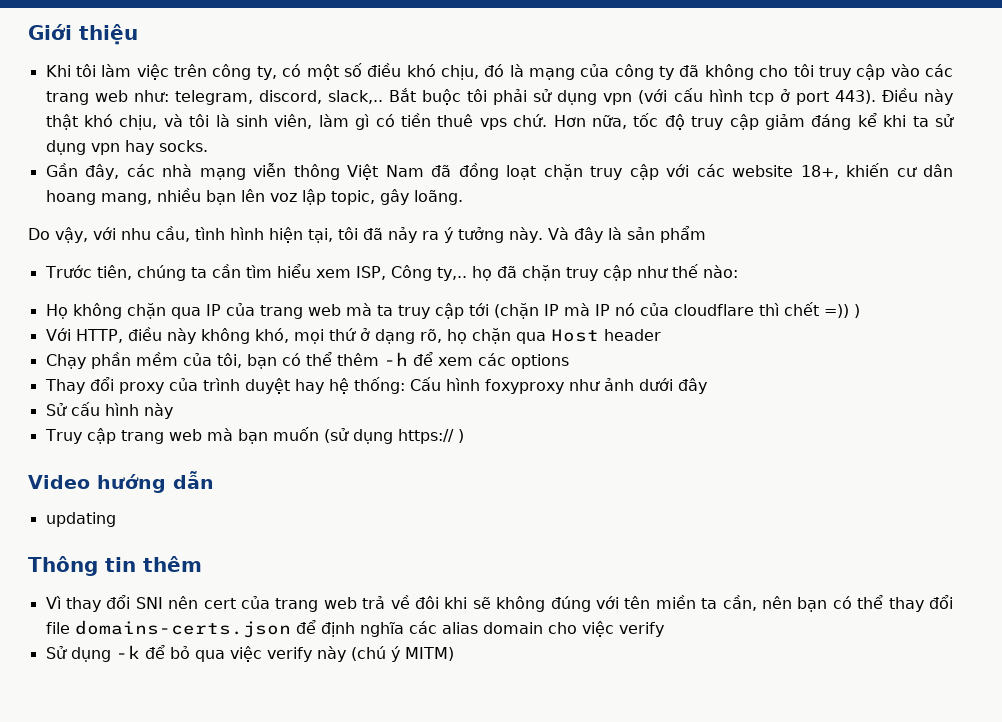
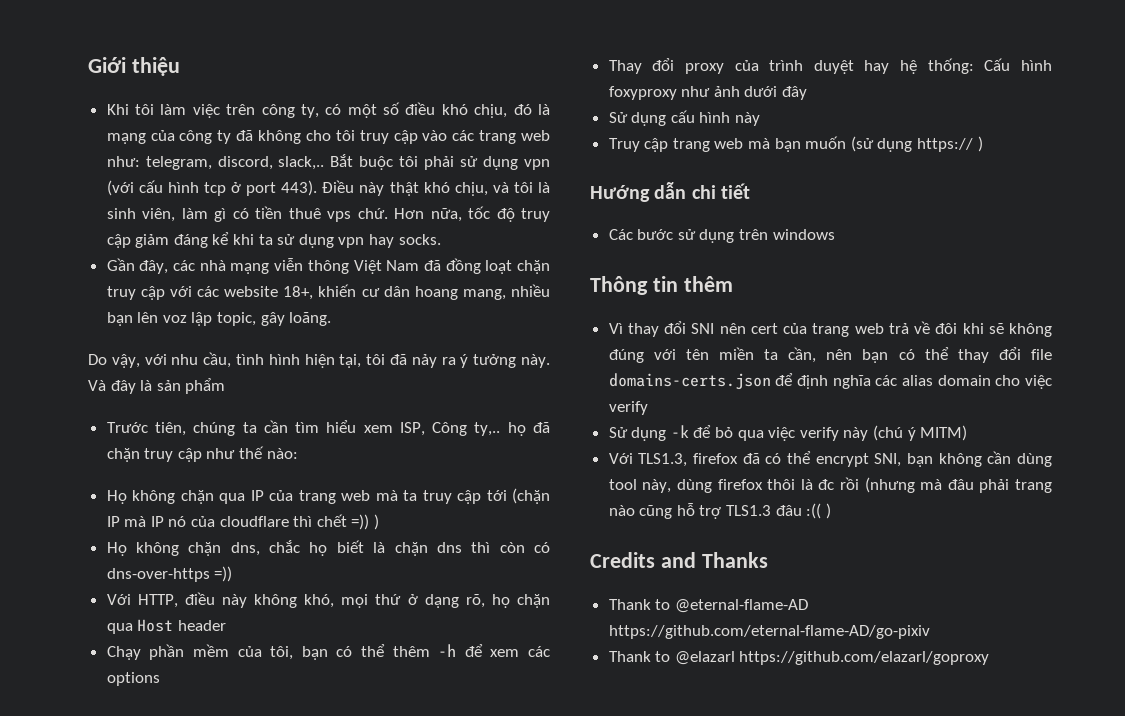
(860, 311) none -> [106,540,550,556] [106,566,233,582] // Họ không chặn dns, chắc họ biết là chặn dns thì còn có dns-over-https =))
(67, 409) none -> [631,112,667,126] dụng
[28,474,166,493] Video hướng -> [590,185,650,202] Hướng
[45,512,116,527] // updating -> [691,183,751,199] [608,229,835,243] chi tiết // Các bước sử dụng trên windows
(454, 654) none -> [608,451,1052,467] [608,477,1052,493] [608,503,831,519] [590,552,768,568] [608,599,808,613] [608,625,930,639] [608,651,990,665] // Với TLS1.3, firefox đã có thể encrypt SNI, bạn không cần dùng tool này, dùng firefox thôi là đc rồi (nhưng mà đâu phải trang nào cũng hỗ trợ TLS1.3 đâu :(( ) // Credits and Thanks // Thank to @eternal-flame-AD https://github.com/eternal-flame-AD/go-pixiv // Thank to @elazarl https://github.com/elazarl/goproxy

